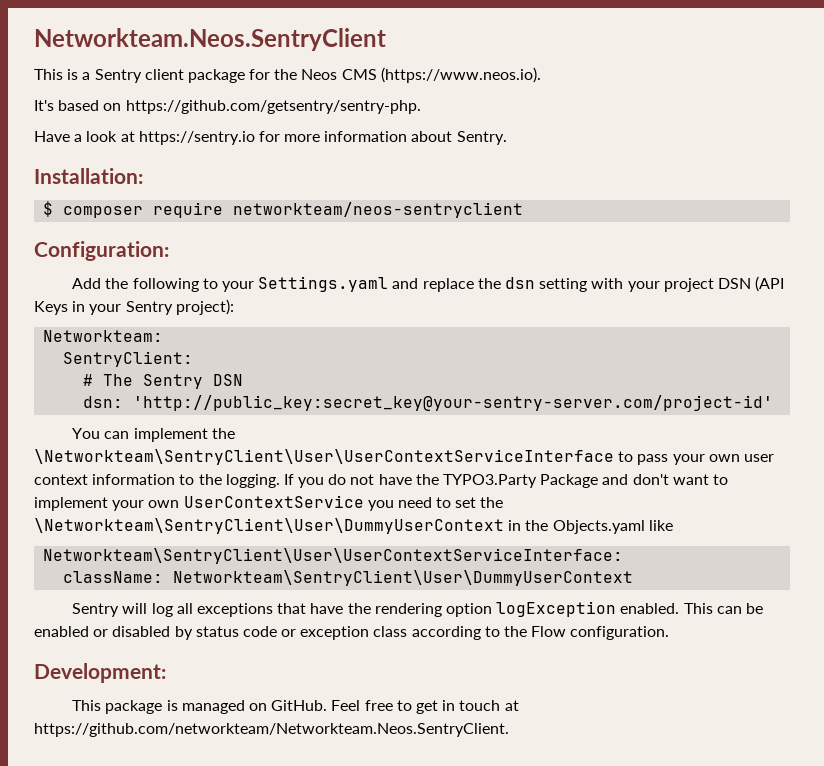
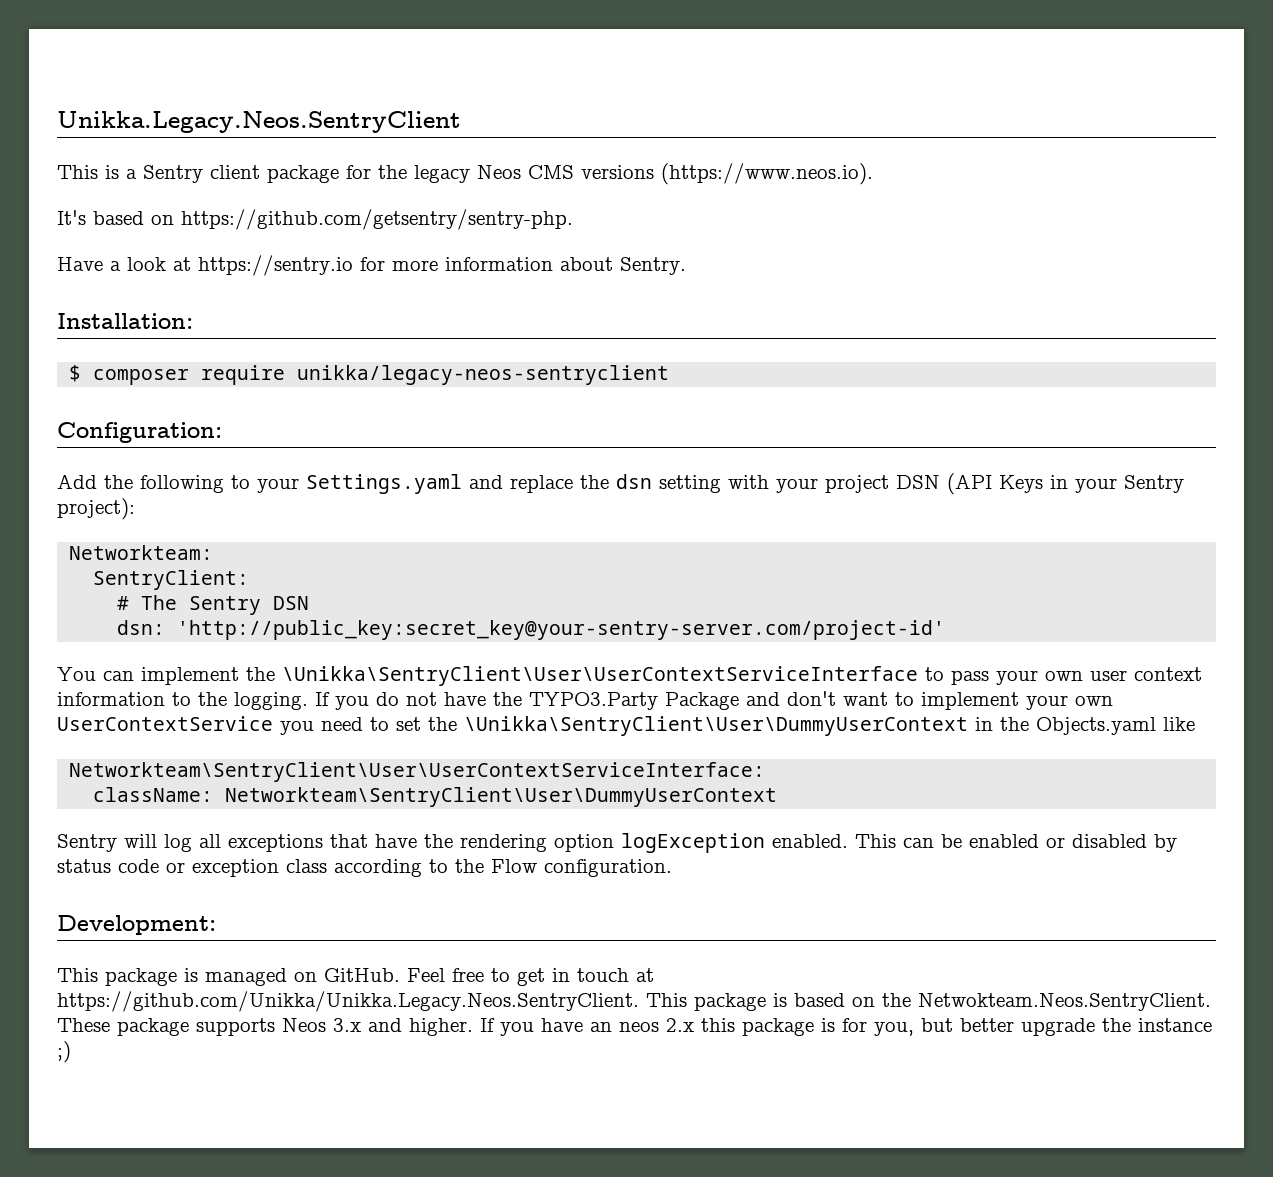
[34,28,386,51] Networkteam.Neos.SentryClient -> [57,111,461,133] Unikka.Legacy.Neos.SentryClient
(298, 74) none -> [414,165,470,183] legacy
(377, 74) none -> [581,165,654,179] versions
[233,202,524,218] networkteam/neos-sentryclient -> [297,365,670,385] unikka/legacy-neos-sentryclient
[34,449,614,465] \Networkteam\SentryClient\User\UserContextServiceInterface -> [282,666,918,686] \Unikka\SentryClient\User\UserContextServiceInterface
[34,518,504,534] \Networkteam\SentryClient\User\DummyUserContext -> [464,716,968,736] \Unikka\SentryClient\User\DummyUserContext
[34,723,509,737] https://github.com/networkteam/Networkteam.Neos.SentryClient. -> [57,991,1211,1012] [57,1018,1212,1036] [57,1041,71,1063] https://github.com/Unikka/Unikka.Legacy.Neos.SentryClient. This package is based on the Netwokteam.Neos.SentryClient. These package supports Neos 3.x and higher. If you have an neos 2.x this package is for you, but better upgrade the instance ;)

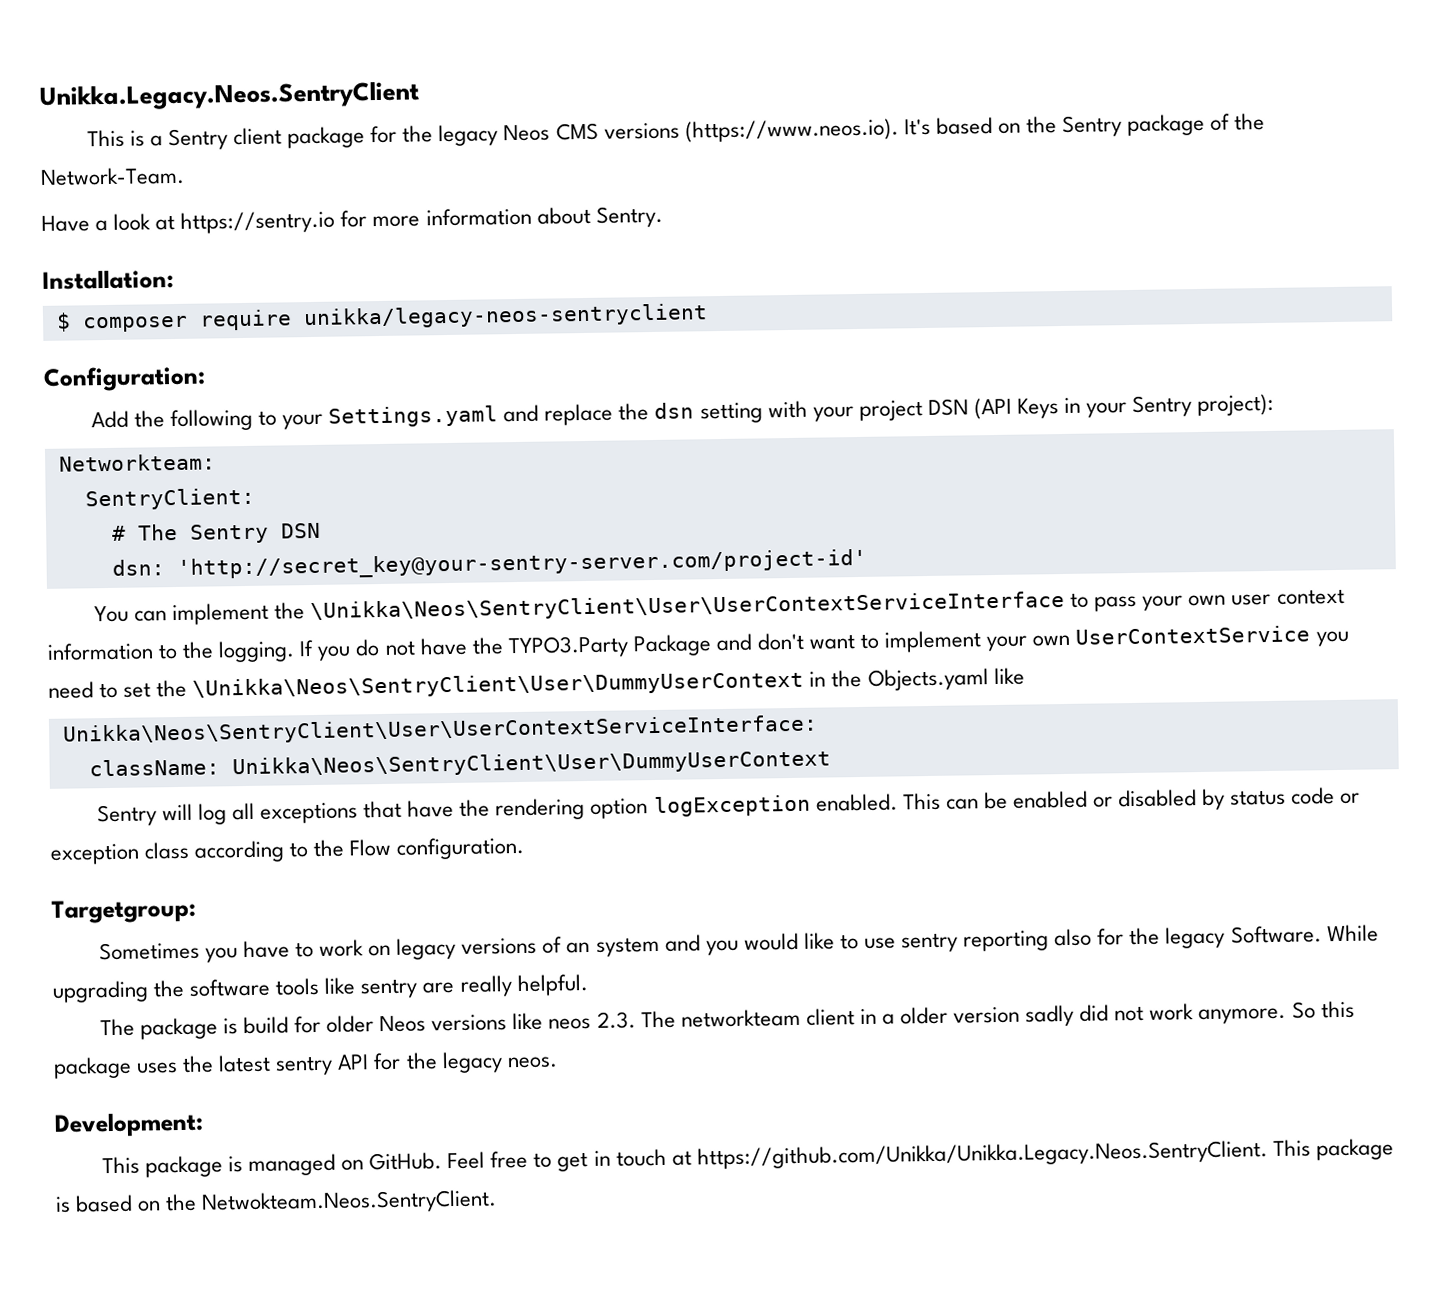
(873, 174) // -> (899, 130) none
[181,209,573,230] https://github.com/getsentry/sentry-php. -> [1025,112,1266,137] [40,166,185,186] the Sentry package of the Network-Team.
[177,620,946,640] 'http://public_key:secret_key@your-sentry-server.com/project-id' -> [176,548,867,580] 'http://secret_key@your-sentry-server.com/project-id'
[282,666,918,686] \Unikka\SentryClient\User\UserContextServiceInterface -> [310,590,1066,623] \Unikka\Neos\SentryClient\User\UserContextServiceInterface
[464,716,968,736] \Unikka\SentryClient\User\DummyUserContext -> [192,670,805,700] \Unikka\Neos\SentryClient\User\DummyUserContext
[69,762,766,782] Networkteam\SentryClient\User\UserContextServiceInterface: -> [62,714,818,746] Unikka\Neos\SentryClient\User\UserContextServiceInterface:
[225,787,778,807] Networkteam\SentryClient\User\DummyUserContext -> [231,749,831,779] Unikka\Neos\SentryClient\User\DummyUserContext
(672, 868) none -> [51,898,196,924] [98,924,1379,963] [52,974,589,1003] [99,1000,1355,1040] [53,1051,558,1079] // Targetgroup: // Sometimes you have to work on legacy versions of an system and you would like to use sentry reporting also for the legacy Software. While upgrading the software tools like sentry are really helpful. // The package is build for older Neos versions like neos 2.3. The networkteam client in a older version sadly did not work anymore. So this package uses the latest sentry API for the legacy neos.
[57,1018,1212,1036] [57,1041,71,1063] These package supports Neos 3.x and higher. If you have an neos 2.x this package is for you, but better upgrade the instance ;) -> (498, 1202) none

